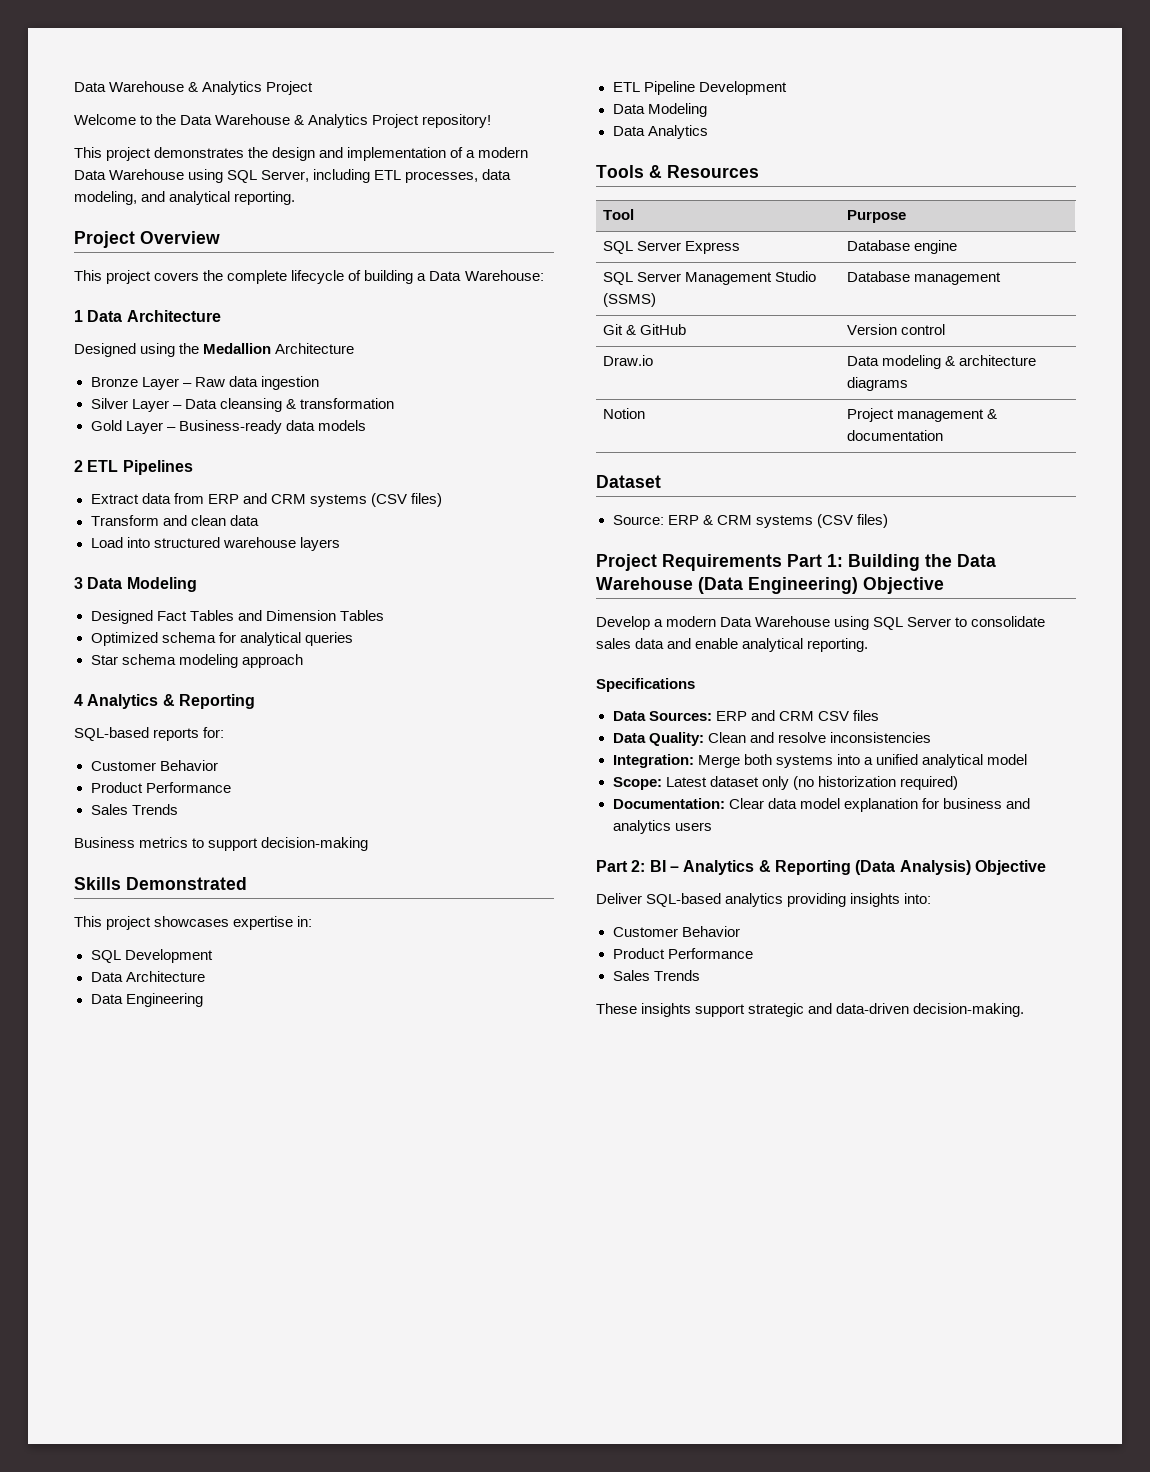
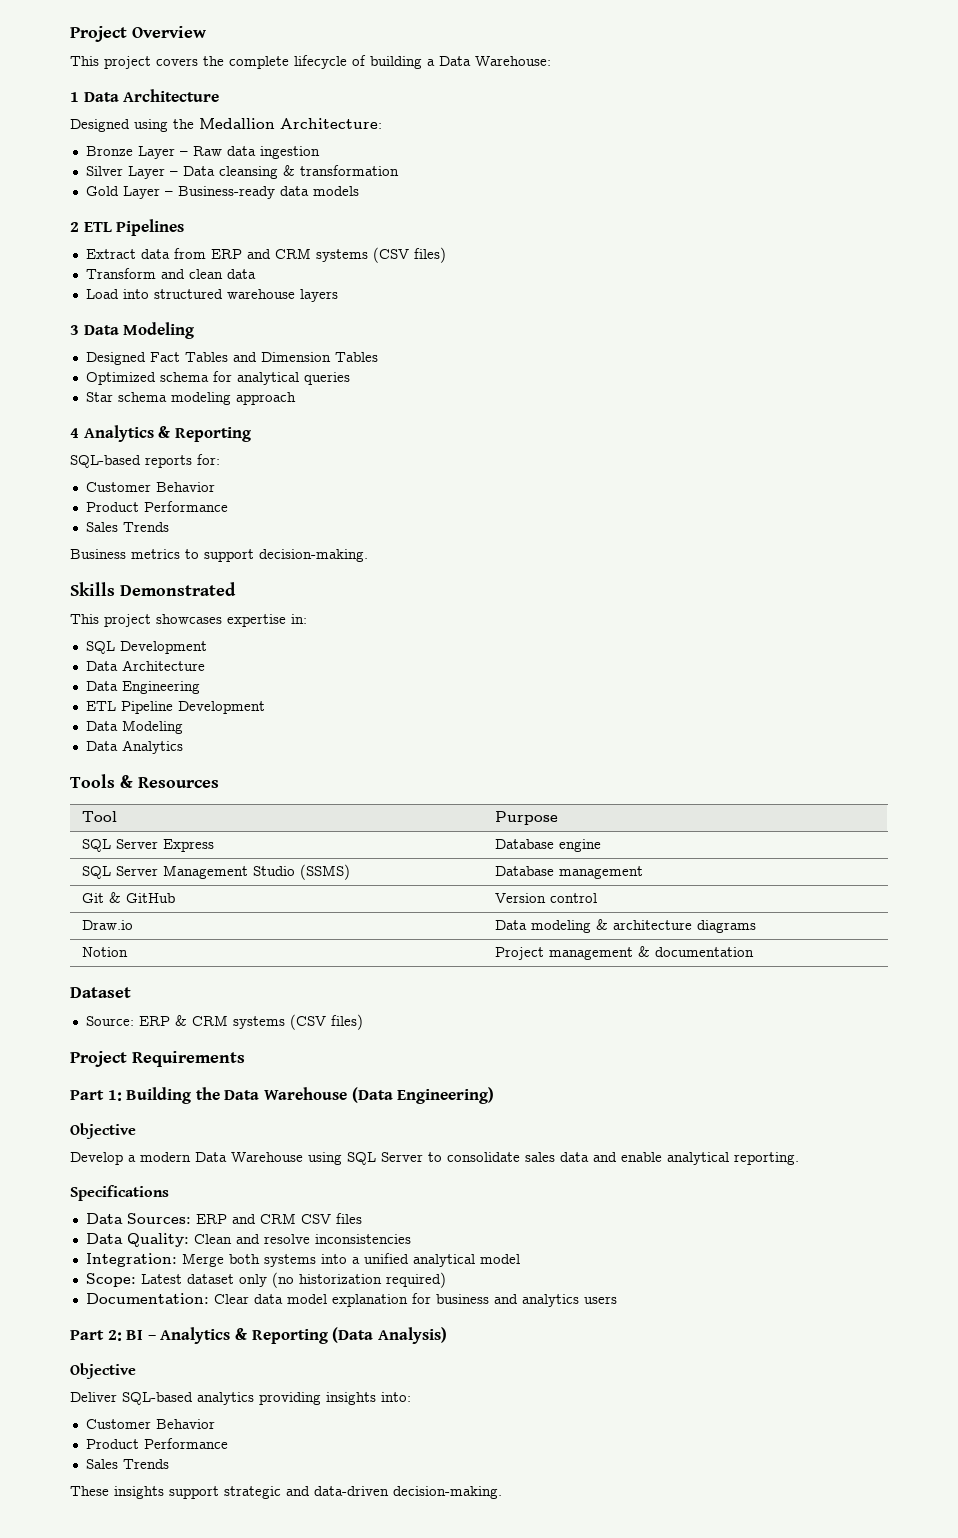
[74,81,314,95] [74,114,492,128] [74,147,529,161] [74,169,512,183] [74,191,296,205] Data Warehouse & Analytics Project // Welcome to the Data Warehouse & Analytics Project repository! // This project demonstrates the design and implementation of a modern Data Warehouse using SQL Server, including ETL processes, data modeling, and analytical reporting. // -> (70, 34) none
[275,343,355,354] Architecture -> [280,118,382,129] Architecture:
[261,837,369,851] decision-making -> [259,549,368,562] decision-making.
(782, 562) none -> (245, 1059) //
(858, 585) none -> (495, 1095) //
(971, 867) none -> (447, 1335) //

